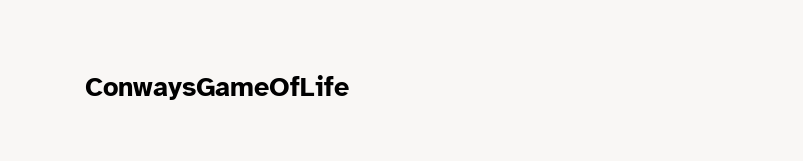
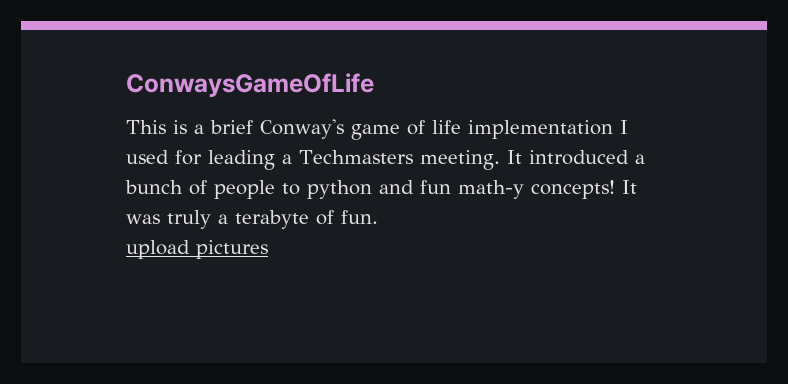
(349, 87) none -> [126,119,628,140] [126,150,645,170] [125,180,637,199] [126,210,378,229] [126,240,268,259] // This is a brief Conway's game of life implementation I used for leading a Techmasters meeting. It introduced a bunch of people to python and fun math-y concepts! It was truly a terabyte of fun. // upload pictures

